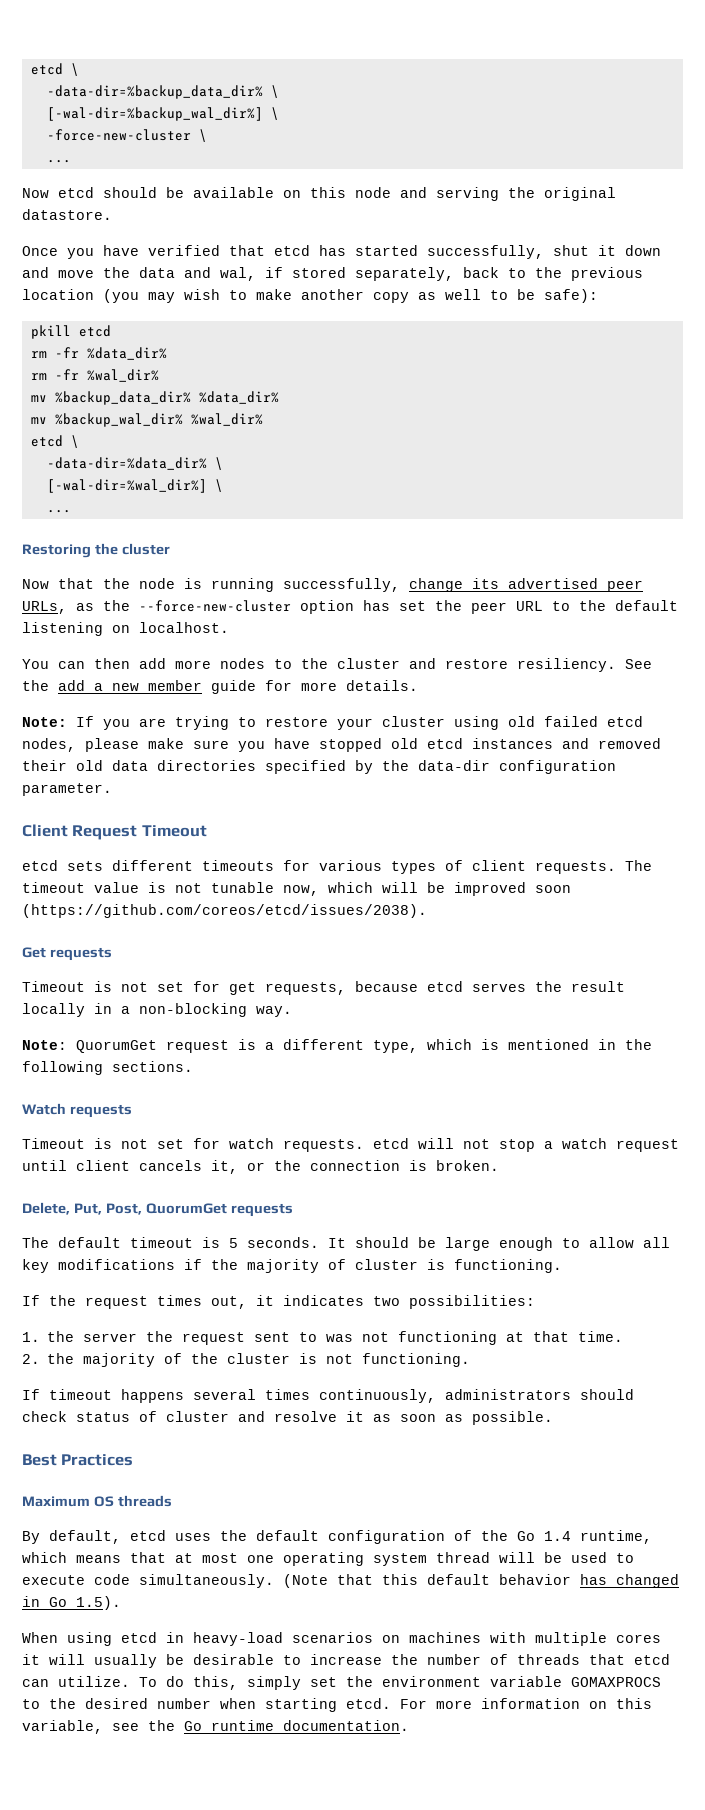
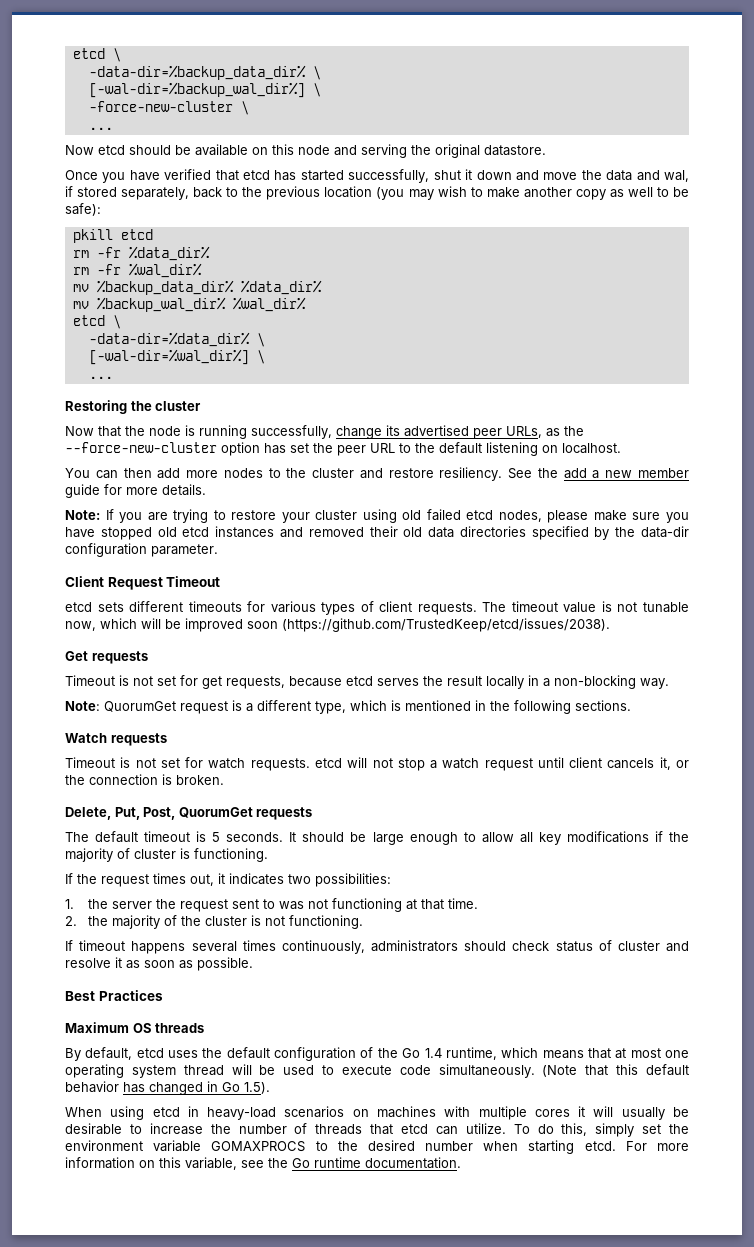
[22,904,427,918] (https://github.com/coreos/etcd/issues/2038). -> [282,618,610,632] (https://github.com/TrustedKeep/etcd/issues/2038).

